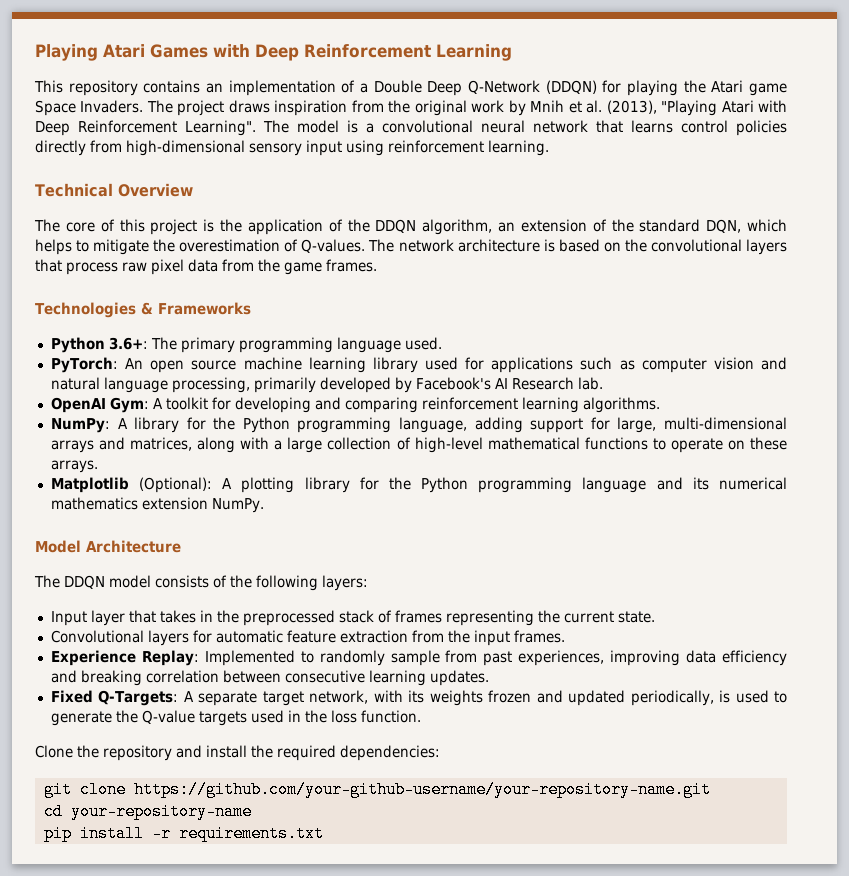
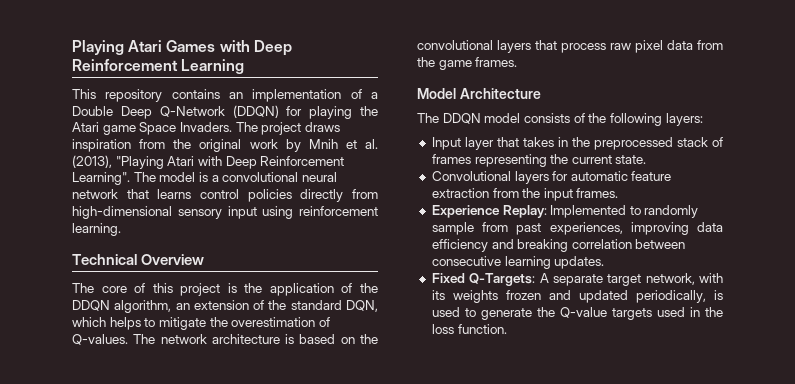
[35,302,251,318] [50,337,442,353] [50,357,788,373] [50,377,603,393] [50,397,660,413] [50,417,787,433] [50,437,788,453] [50,460,98,473] [50,477,788,493] [50,497,264,513] // Technologies & Frameworks // Python 3.6+: The primary programming language used. // PyTorch: An open source machine learning library used for applications such as computer vision and natural language processing, primarily developed by Facebook's AI Research lab. // OpenAI Gym: A toolkit for developing and comparing reinforcement learning algorithms. // NumPy: A library for the Python programming language, adding support for large, multi-dimensional arrays and matrices, along with a large collection of high-level mathematical functions to operate on these arrays. // Matplotlib (Optional): A plotting library for the Python programming language and its numerical mathematics extension NumPy. -> (518, 62) none
[35,745,440,761] [43,781,711,798] [43,803,252,820] [43,825,324,842] // Clone the repository and install the required dependencies: // git clone https://github.com/your-github-username/your-repository-name.git // cd your-repository-name // pip install -r requirements.txt -> (507, 329) none

